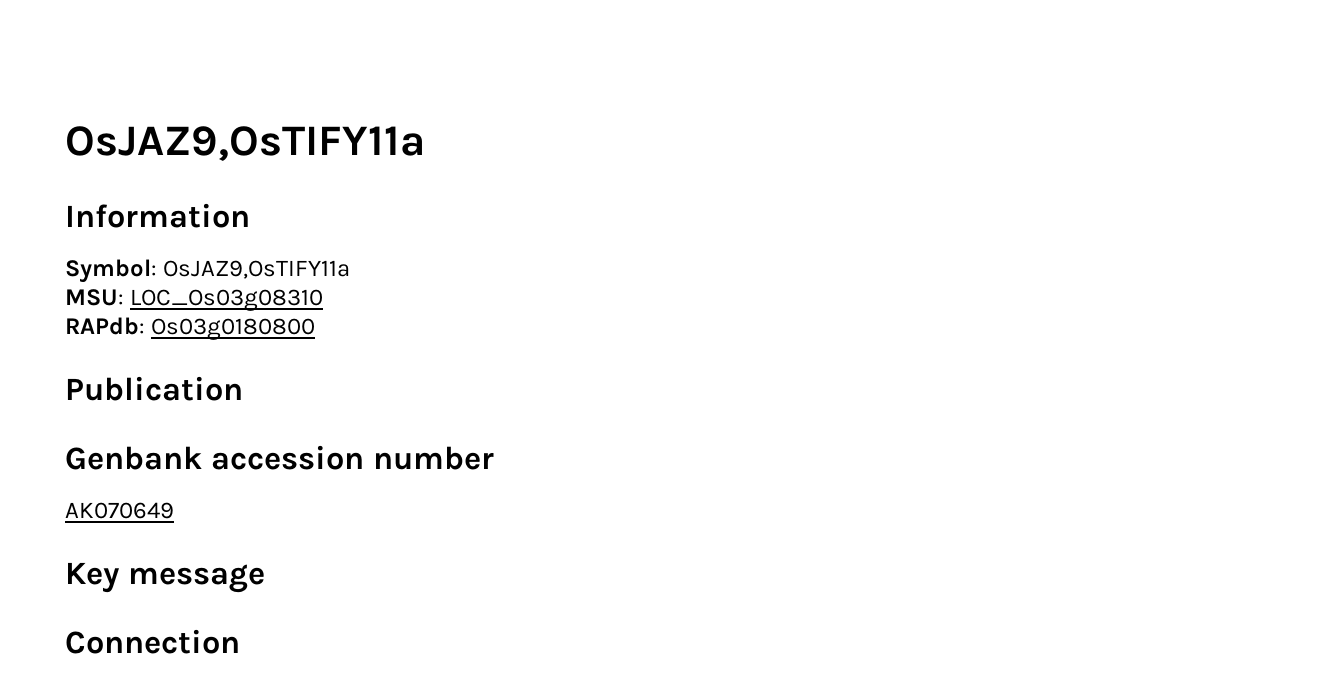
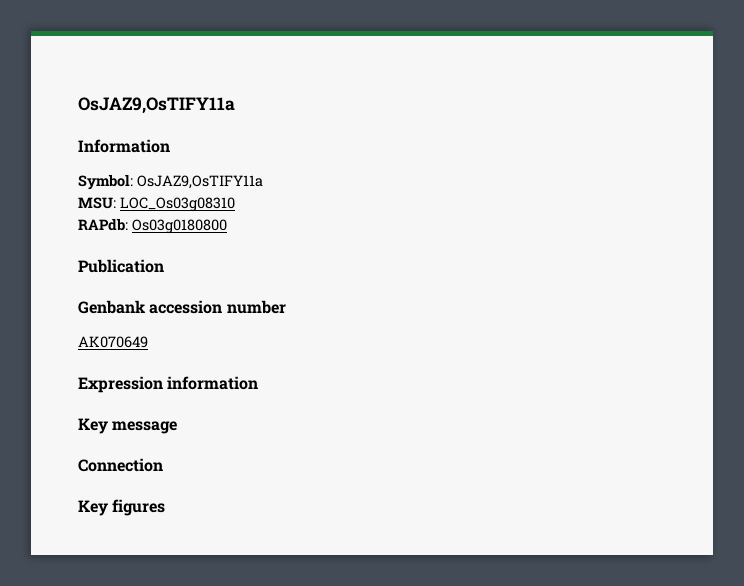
(174, 510) none -> [78,376,259,393] // Expression information
(240, 641) none -> [78,499,166,516] // Key figures

